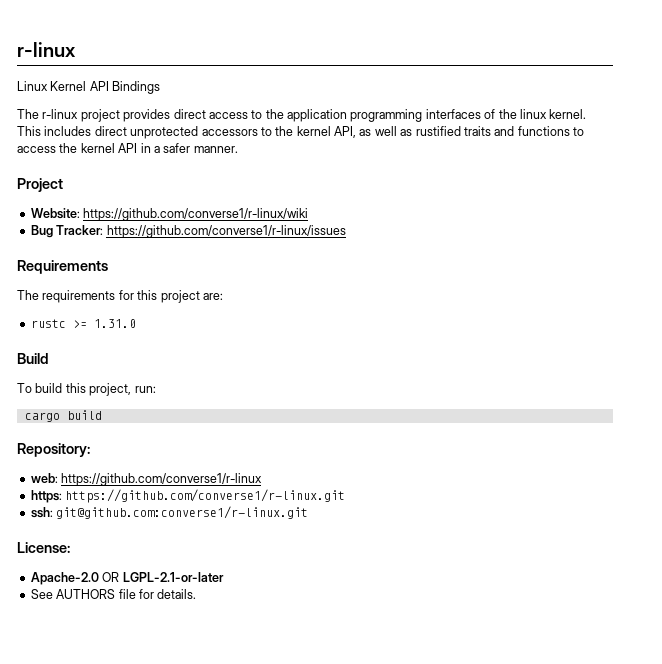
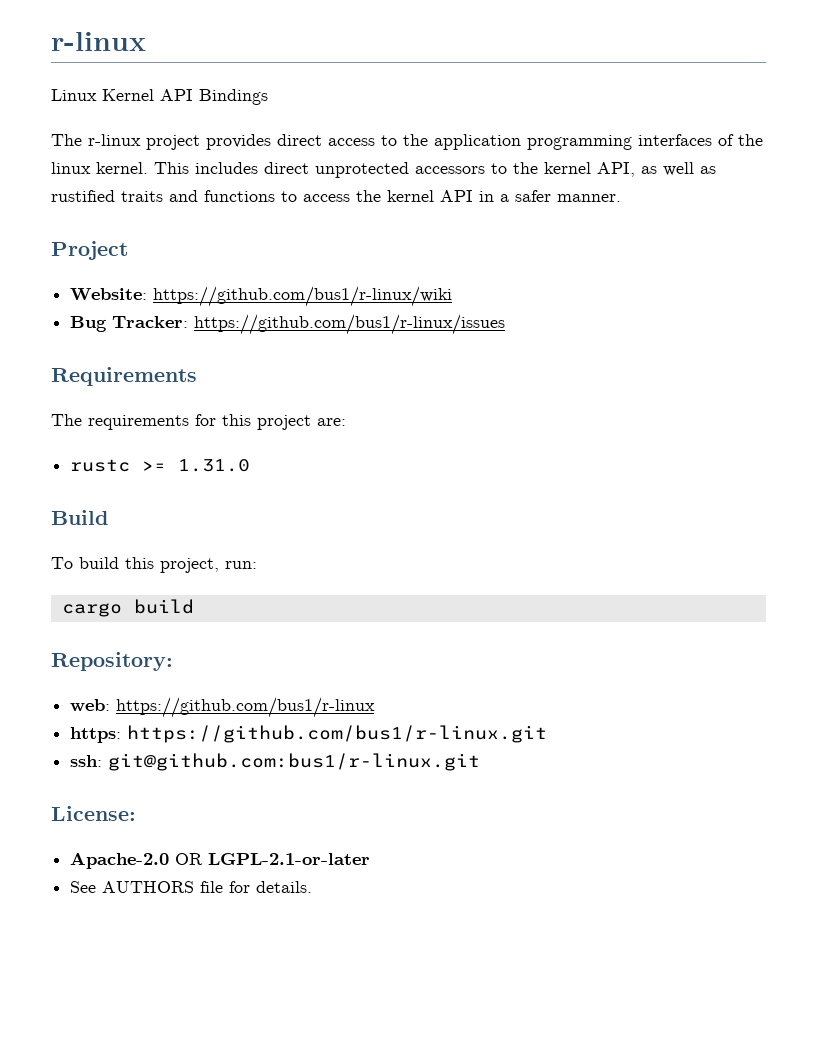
[83,208,309,221] https://github.com/converse1/r-linux/wiki -> [153,286,453,307] https://github.com/bus1/r-linux/wiki
[106,225,346,238] https://github.com/converse1/r-linux/issues -> [194,314,506,335] https://github.com/bus1/r-linux/issues
[61,473,263,486] https://github.com/converse1/r-linux -> [116,697,376,718] https://github.com/bus1/r-linux
[65,489,346,503] https://github.com/converse1/r-linux.git -> [127,725,548,743] https://github.com/bus1/r-linux.git
[56,506,309,519] git@github.com:converse1/r-linux.git -> [108,753,481,771] git@github.com:bus1/r-linux.git

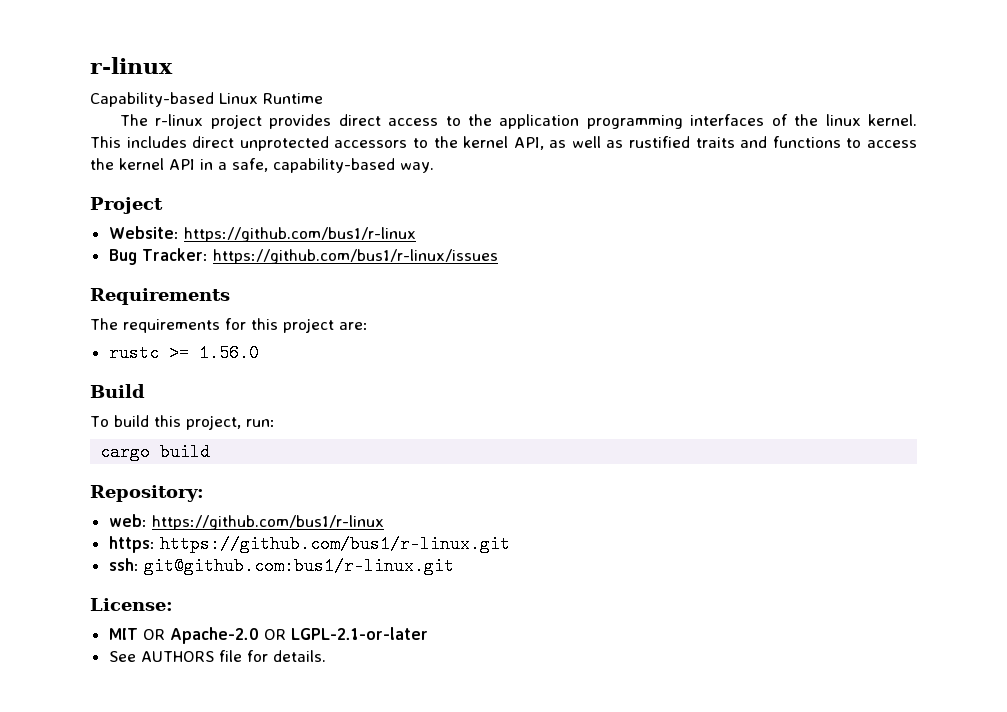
[51,89,268,105] Linux Kernel API Bindings -> [90,92,323,107] Capability-based Linux Runtime
[515,190,621,202] safer manner. -> [232,158,434,173] safe, capability-based way.
[153,286,453,307] https://github.com/bus1/r-linux/wiki -> [183,227,416,242] https://github.com/bus1/r-linux
[178,459,251,472] 1.31.0 -> [198,344,259,362] 1.56.0
(136, 813) none -> [108,628,165,640] MIT OR

